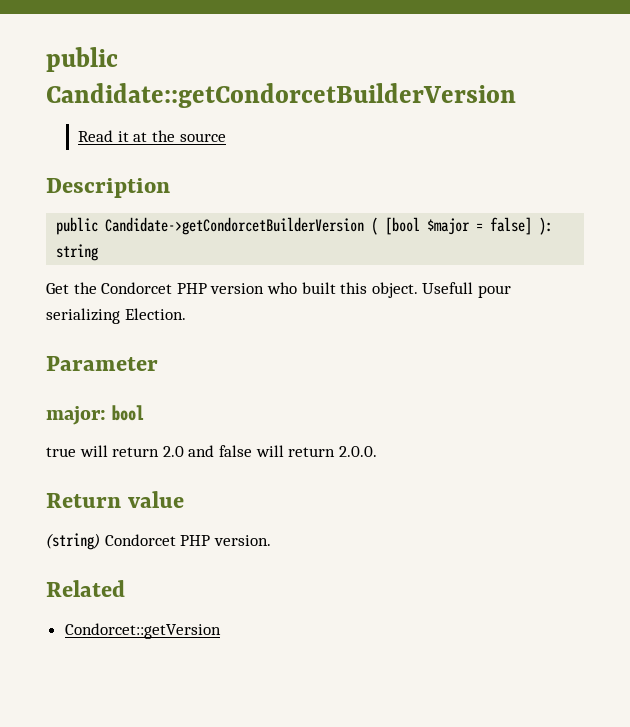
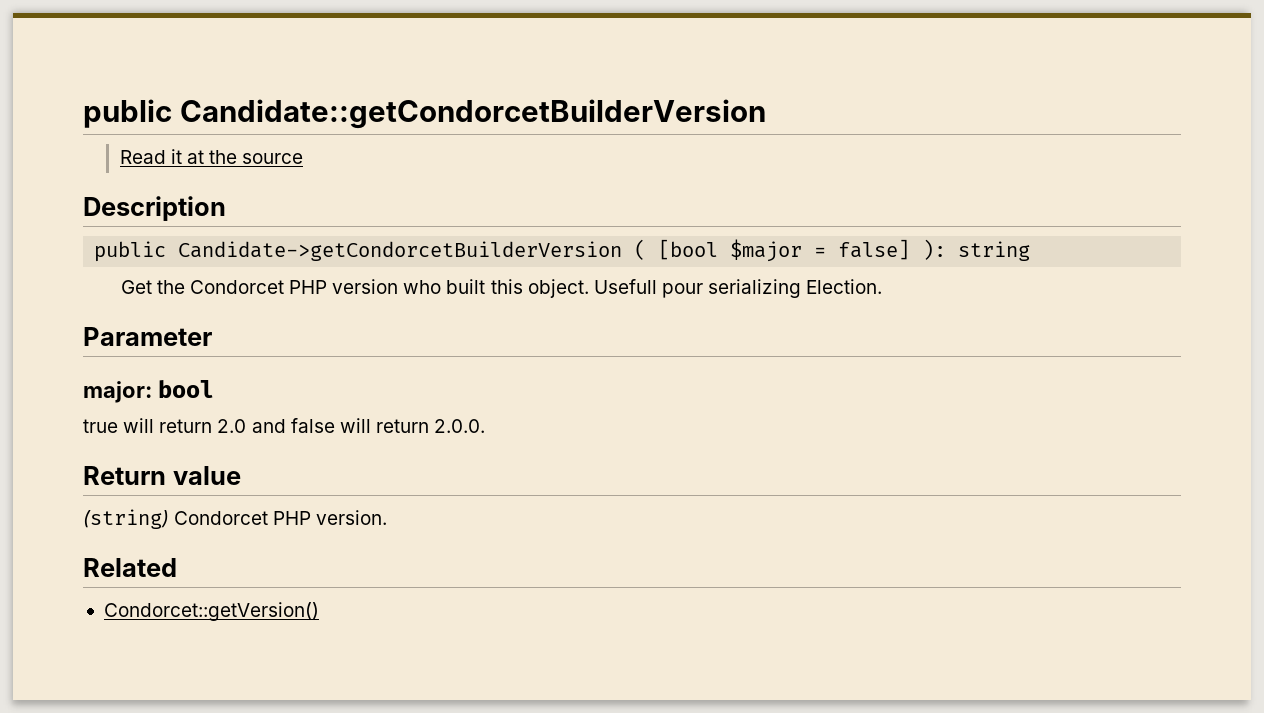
[64,623,221,639] Condorcet::getVersion -> [103,602,319,621] Condorcet::getVersion()

